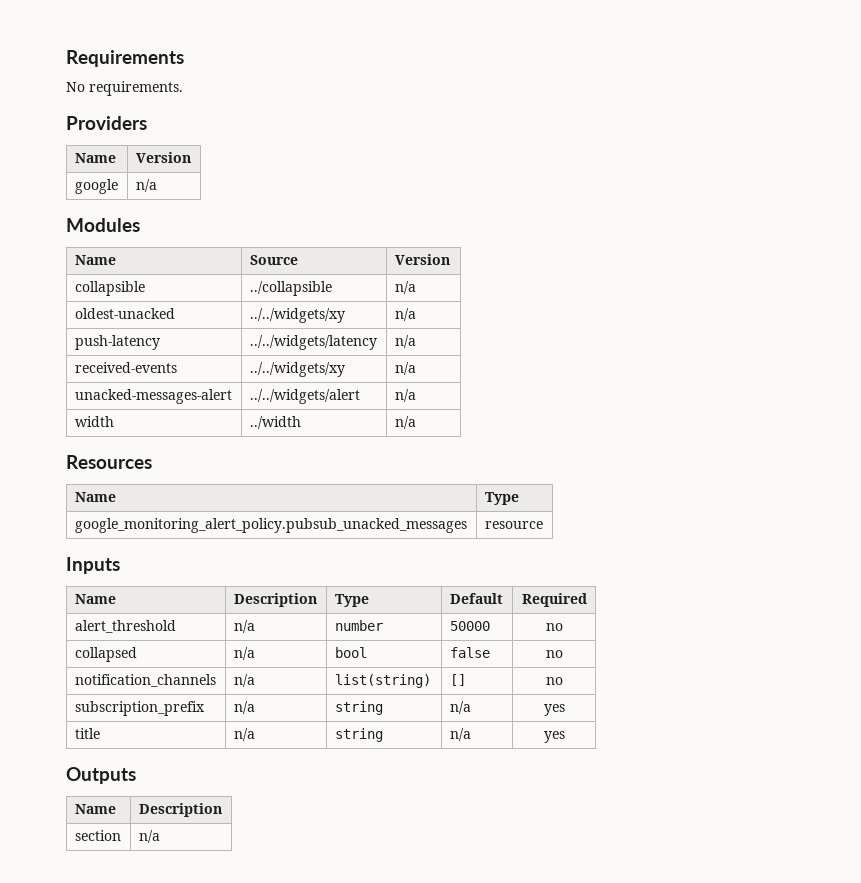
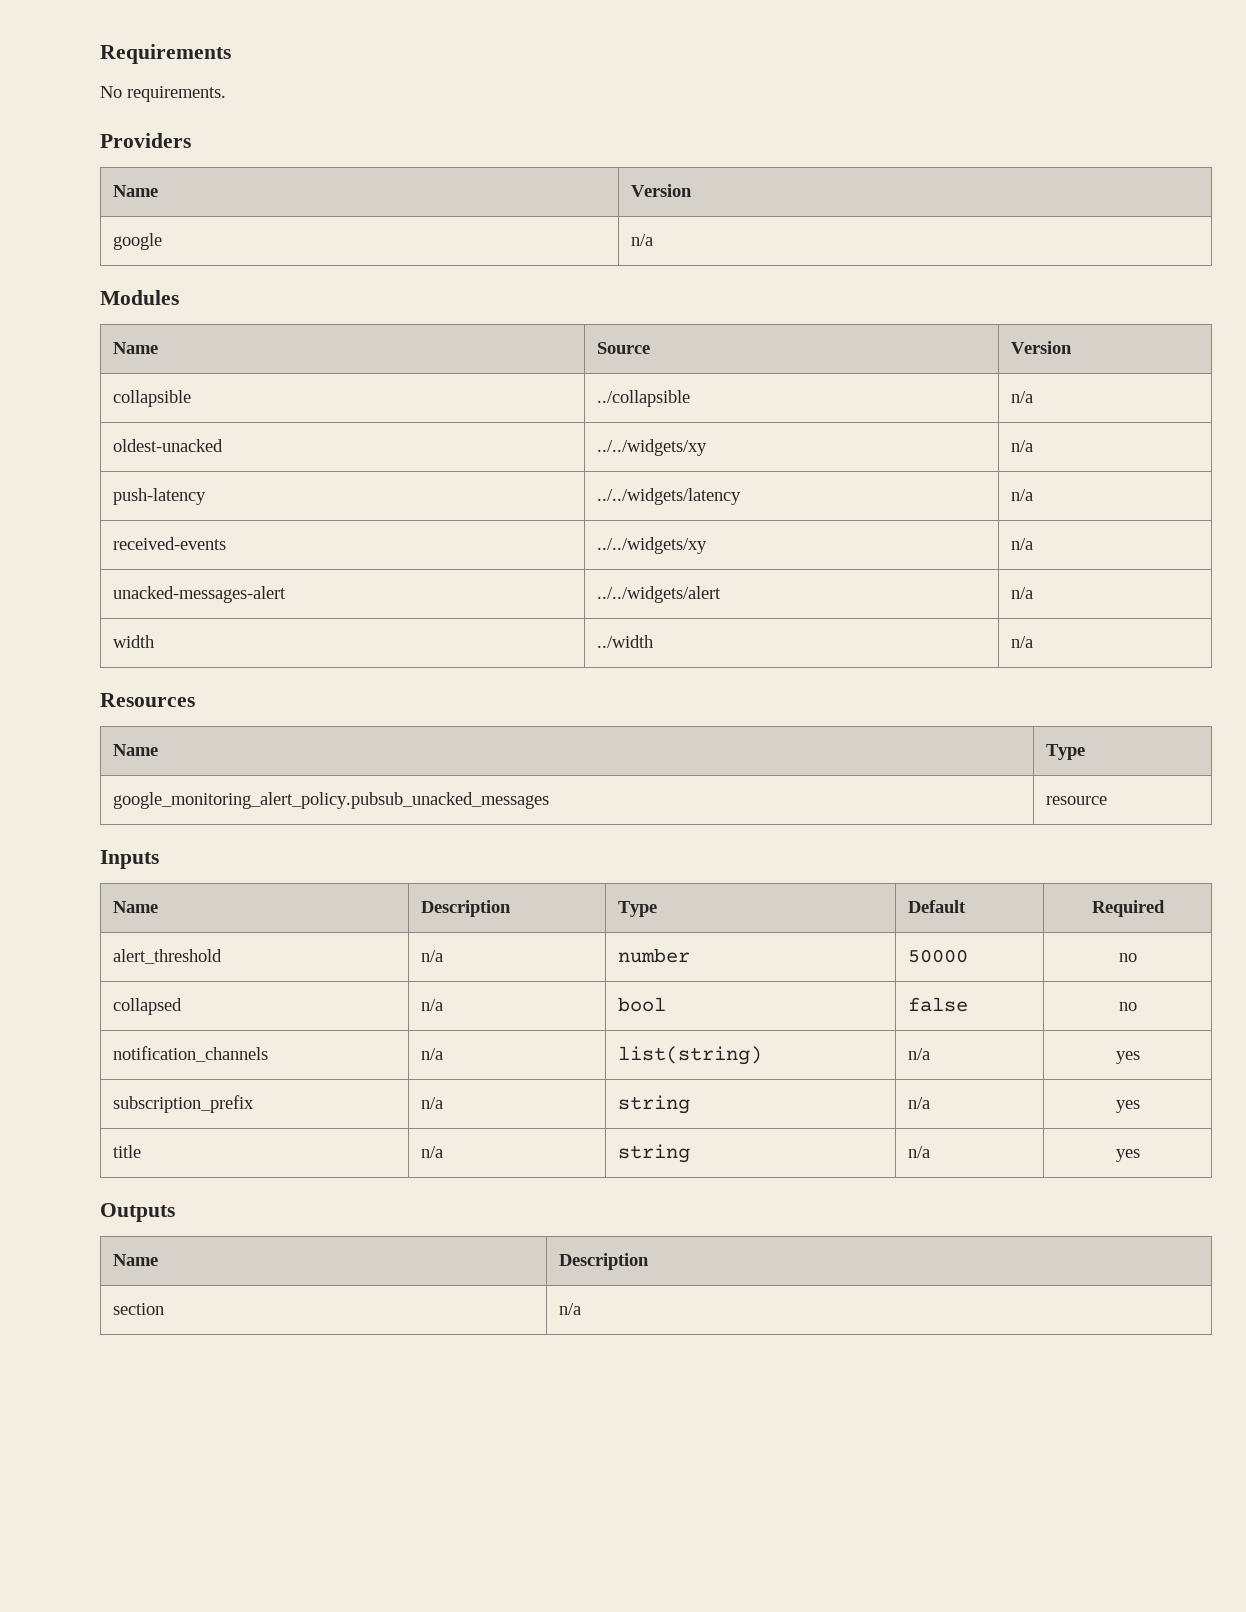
[449,674,466,686] [545,677,563,685] [] | no -> [908,1048,931,1060] [1115,1051,1140,1064] n/a | yes

